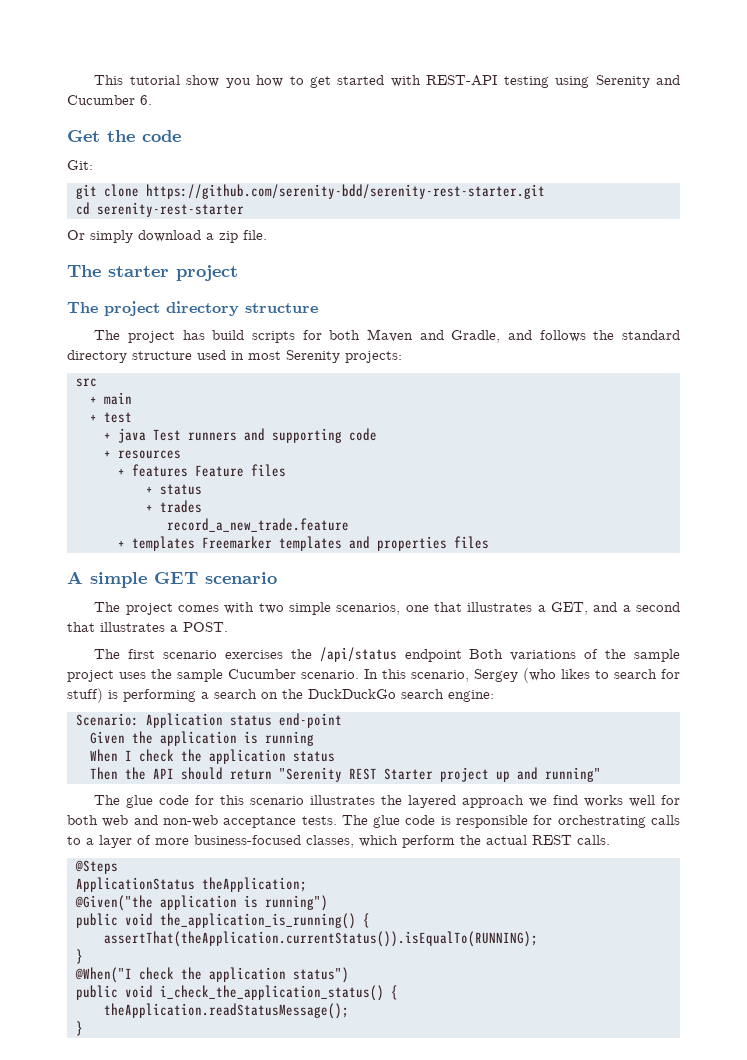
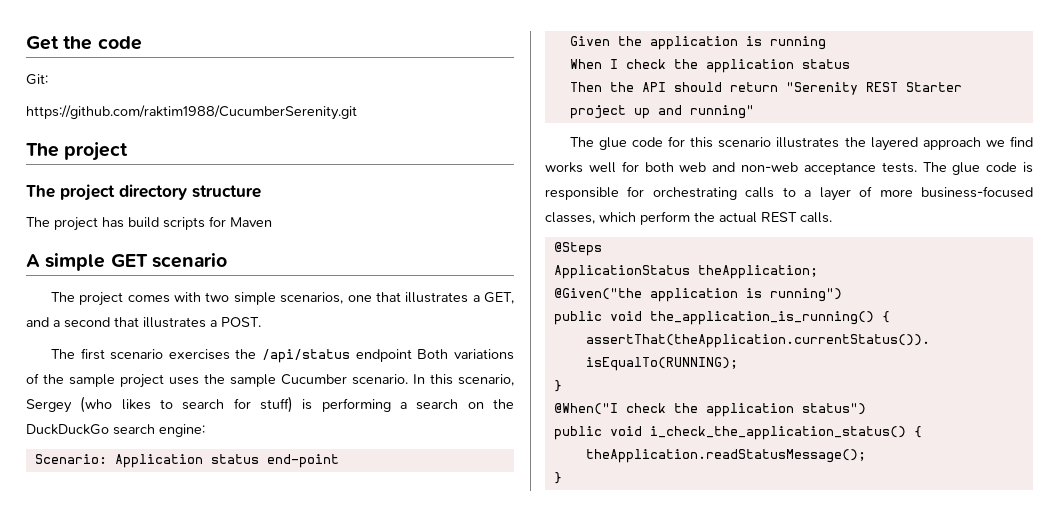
[94,75,680,88] [67,95,152,105] [67,130,181,142] [67,160,93,170] [75,184,545,199] [75,202,244,217] [67,230,267,243] [67,265,169,277] This tutorial show you how to get started with REST-API testing using Serenity and Cucumber 6. // Get the code // Git: // git clone https://github.com/serenity-bdd/serenity-rest-starter.git // cd serenity-rest-starter // Or simply download a zip file. // The starter -> [26,36,142,50] [26,74,48,85] [26,105,357,120] [26,143,59,157] Get the code // Git: // https://github.com/raktim1988/CucumberSerenity.git // The
[329,330,361,340] both -> (226, 221) none
[419,330,680,343] [67,350,402,363] [75,378,97,387] [89,392,132,405] [89,412,132,423] [103,428,377,443] [103,450,181,459] [117,464,286,477] [145,484,202,495] [145,500,202,513] [166,518,349,532] [117,536,489,551] and Gradle, and follows the standard directory structure used in most Serenity projects: // src // + main // + test // + java Test runners and supporting code // + resources // + features Feature files // + status // + trades // record_a_new_trade.feature // + templates Freemarker templates and properties files -> (272, 222) none

